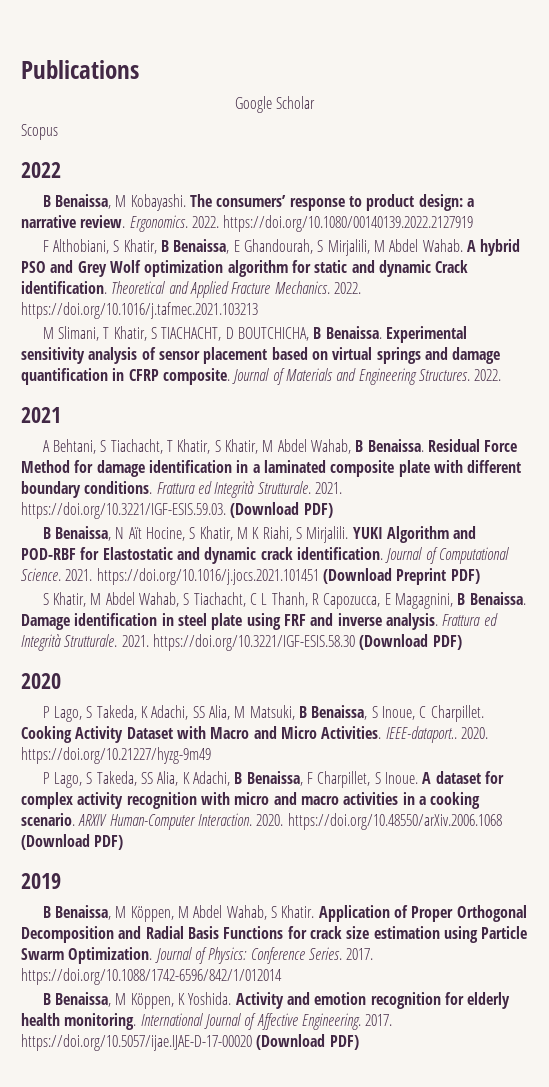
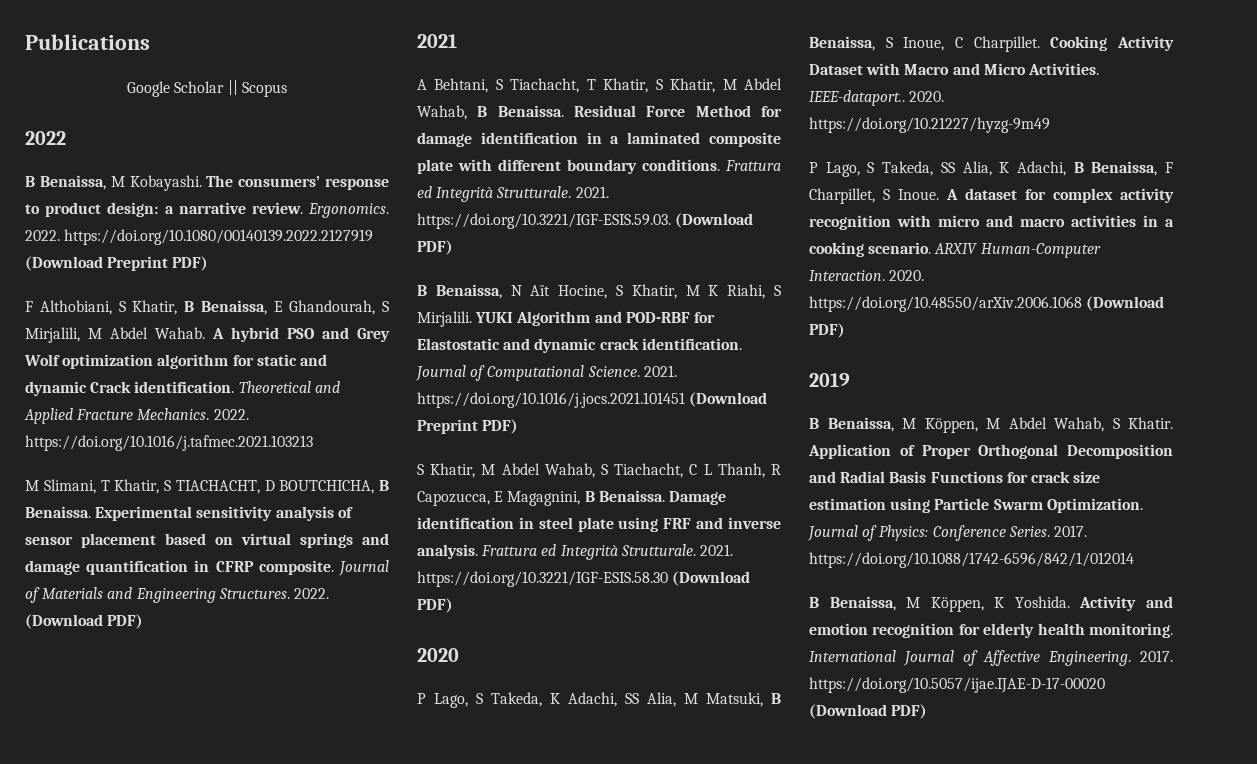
(316, 102) // -> [227,80,238,95] ||
(474, 223) none -> [25,256,209,271] (Download Preprint PDF)
(502, 375) none -> [25,614,144,629] (Download PDF)

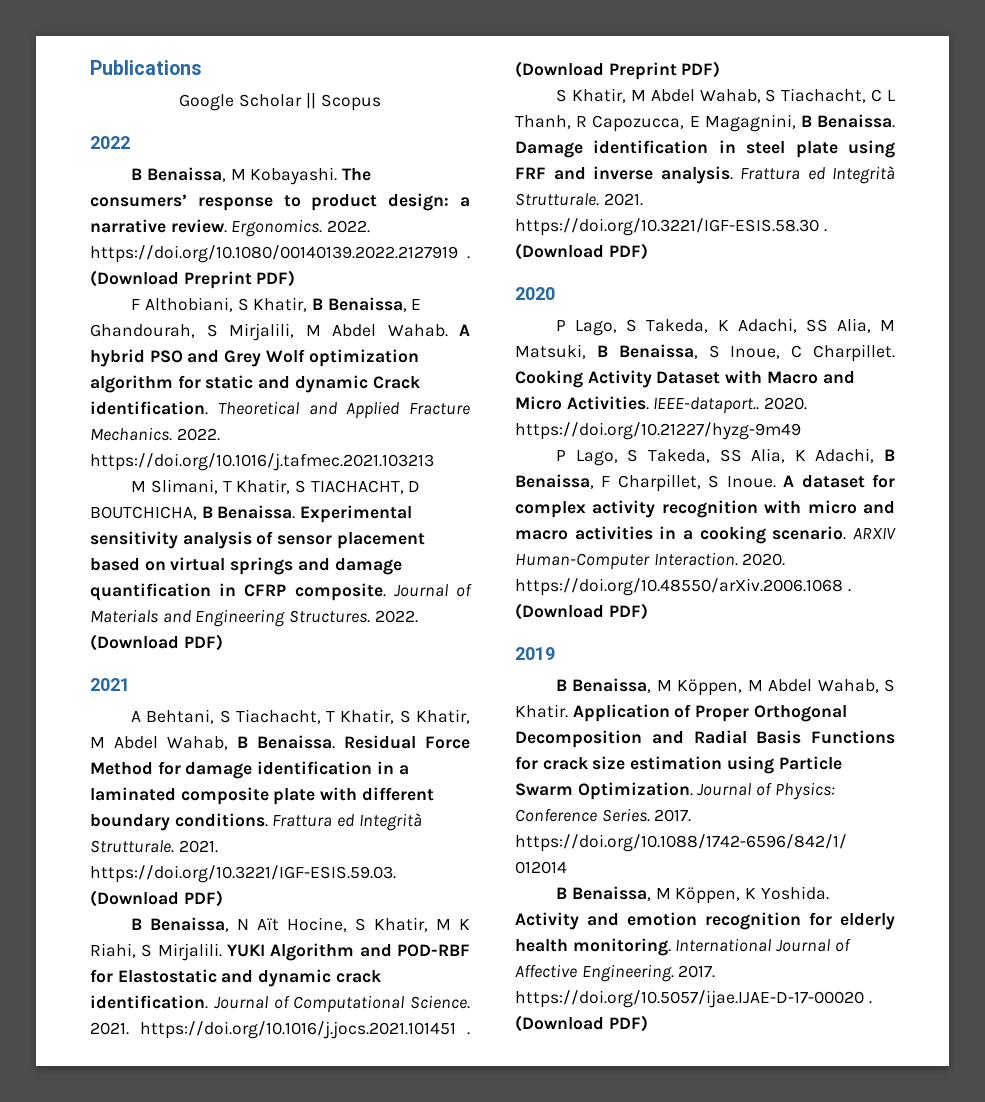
(374, 237) none -> [467,256,470,259] .
(685, 400) none -> [467,1032,470,1035] .
(668, 579) none -> [823,229,827,232] .
(1082, 304) none -> [847,589,851,592] .
(1105, 685) none -> [868,1001,872,1004] .

